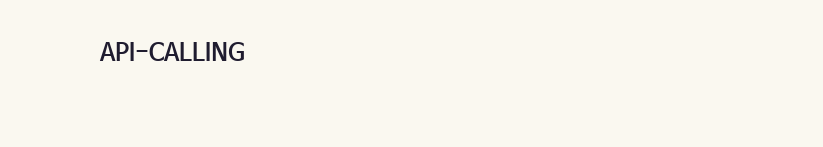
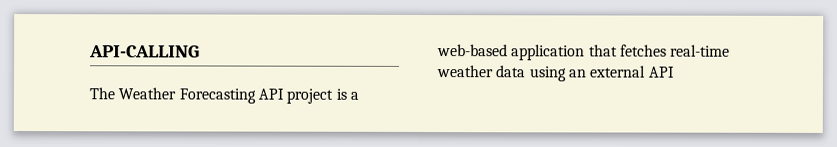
(245, 51) none -> [89,87,359,104] [437,44,731,61] [436,65,675,82] // The Weather Forecasting API project is a web-based application that fetches real-time weather data using an external API

